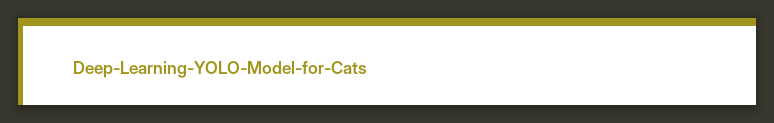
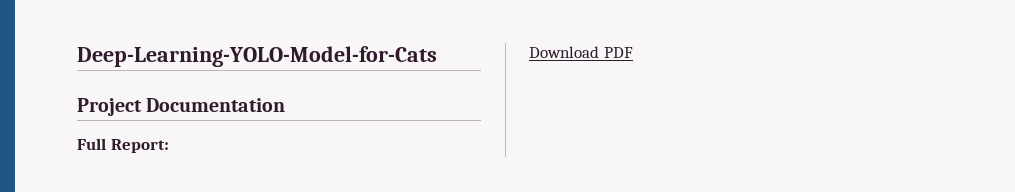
(367, 69) none -> [77,98,286,116] [77,138,169,153] [529,46,633,58] // Project Documentation // Full Report: // Download PDF

